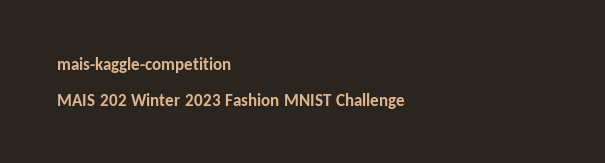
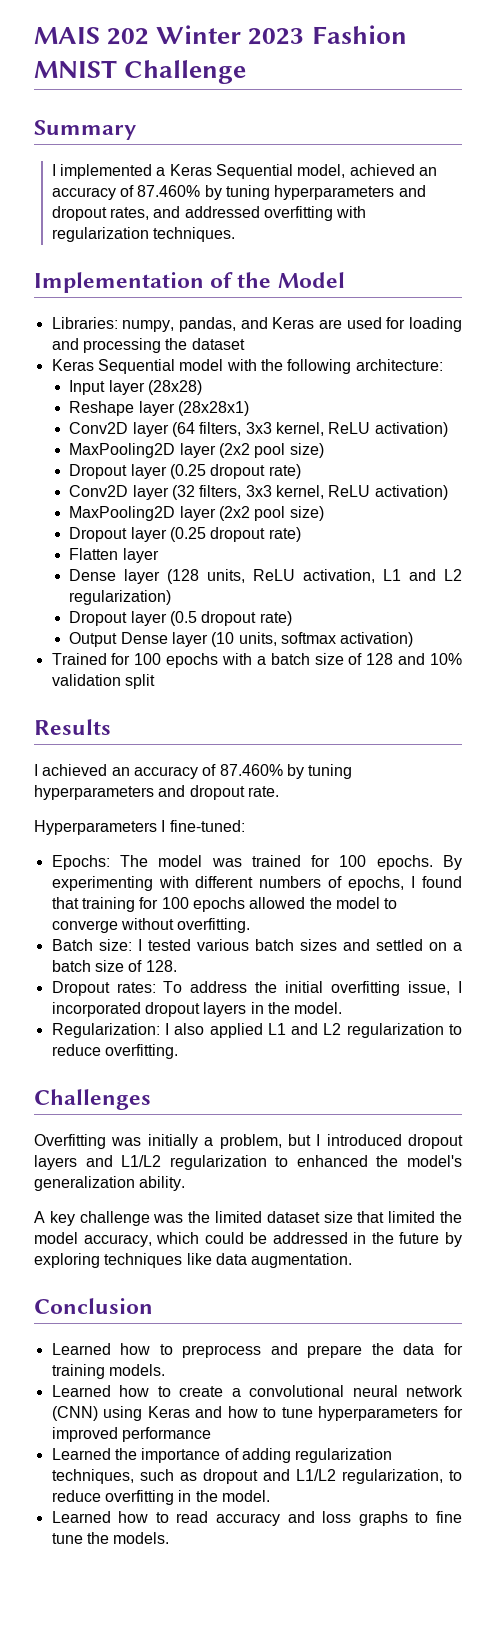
[57,57,231,73] mais-kaggle-competition // -> (34, 35) none
(405, 101) none -> [34,120,136,140] [51,164,437,179] [51,185,426,200] [51,206,367,221] [51,227,236,242] [34,272,345,293] [51,317,463,332] [51,338,245,353] [51,359,443,374] [69,380,202,395] [69,401,249,416] [69,422,448,437] [69,443,324,458] [69,464,301,479] [69,485,448,500] [69,506,324,521] [69,527,301,542] [69,548,159,563] [69,569,462,584] [69,590,172,605] [69,611,292,626] [69,632,414,647] [51,653,463,668] [51,674,155,689] [34,719,111,735] [34,764,353,779] [34,785,279,800] [34,820,245,835] [51,855,463,870] [51,876,462,891] [51,897,398,912] [51,918,251,933] [51,939,463,951] [51,960,177,972] [51,981,463,996] [51,1002,343,1017] [51,1023,463,1038] [51,1044,178,1059] [34,1089,151,1110] [34,1134,463,1149] [34,1155,462,1170] [34,1176,186,1191] [34,1211,463,1226] [34,1232,462,1247] [34,1253,353,1268] [34,1298,153,1314] [51,1343,464,1358] [51,1364,165,1379] [51,1385,463,1397] [51,1406,464,1421] [51,1427,211,1442] [51,1448,393,1463] [51,1469,462,1484] [51,1490,270,1505] [51,1511,463,1526] [51,1532,170,1544] // Summary // I implemented a Keras Sequential model, achieved an accuracy of 87.460% by tuning hyperparameters and dropout rates, and addressed overfitting with regularization techniques. // Implementation of the Model // Libraries: numpy, pandas, and Keras are used for loading and processing the dataset // Keras Sequential model with the following architecture: // Input layer (28x28) // Reshape layer (28x28x1) // Conv2D layer (64 filters, 3x3 kernel, ReLU activation) // MaxPooling2D layer (2x2 pool size) // Dropout layer (0.25 dropout rate) // Conv2D layer (32 filters, 3x3 kernel, ReLU activation) // MaxPooling2D layer (2x2 pool size) // Dropout layer (0.25 dropout rate) // Flatten layer // Dense layer (128 units, ReLU activation, L1 and L2 regularization) // Dropout layer (0.5 dropout rate) // Output Dense layer (10 units, softmax activation) // Trained for 100 epochs with a batch size of 128 and 10% validation split // Results // I achieved an accuracy of 87.460% by tuning hyperparameters and dropout rate. // Hyperparameters I fine-tuned: // Epochs: The model was trained for 100 epochs. By experimenting with different numbers of epochs, I found that training for 100 epochs allowed the model to converge without overfitting. // Batch size: I tested various batch sizes and settled on a batch size of 128. // Dropout rates: To address the initial overfitting issue, I incorporated dropout layers in the model. // Regularization: I also applied L1 and L2 regularization to reduce overfitting. // Challenges // Overfitting was initially a problem, but I introduced dropout layers and L1/L2 regularization to enhanced the model's generalization ability. // A key challenge was the limited dataset size that limited the model accuracy, which could be addressed in the future by exploring techniques like data augmentation. // Conclusion // Learned how to preprocess and prepare the data for training models. // Learned how to create a convolutional neural network (CNN) using Keras and how to tune hyperparameters for improved performance // Learned the importance of adding regularization techniques, such as dropout and L1/L2 regularization, to reduce overfitting in the model. // Learned how to read accuracy and loss graphs to fine tune the models.

